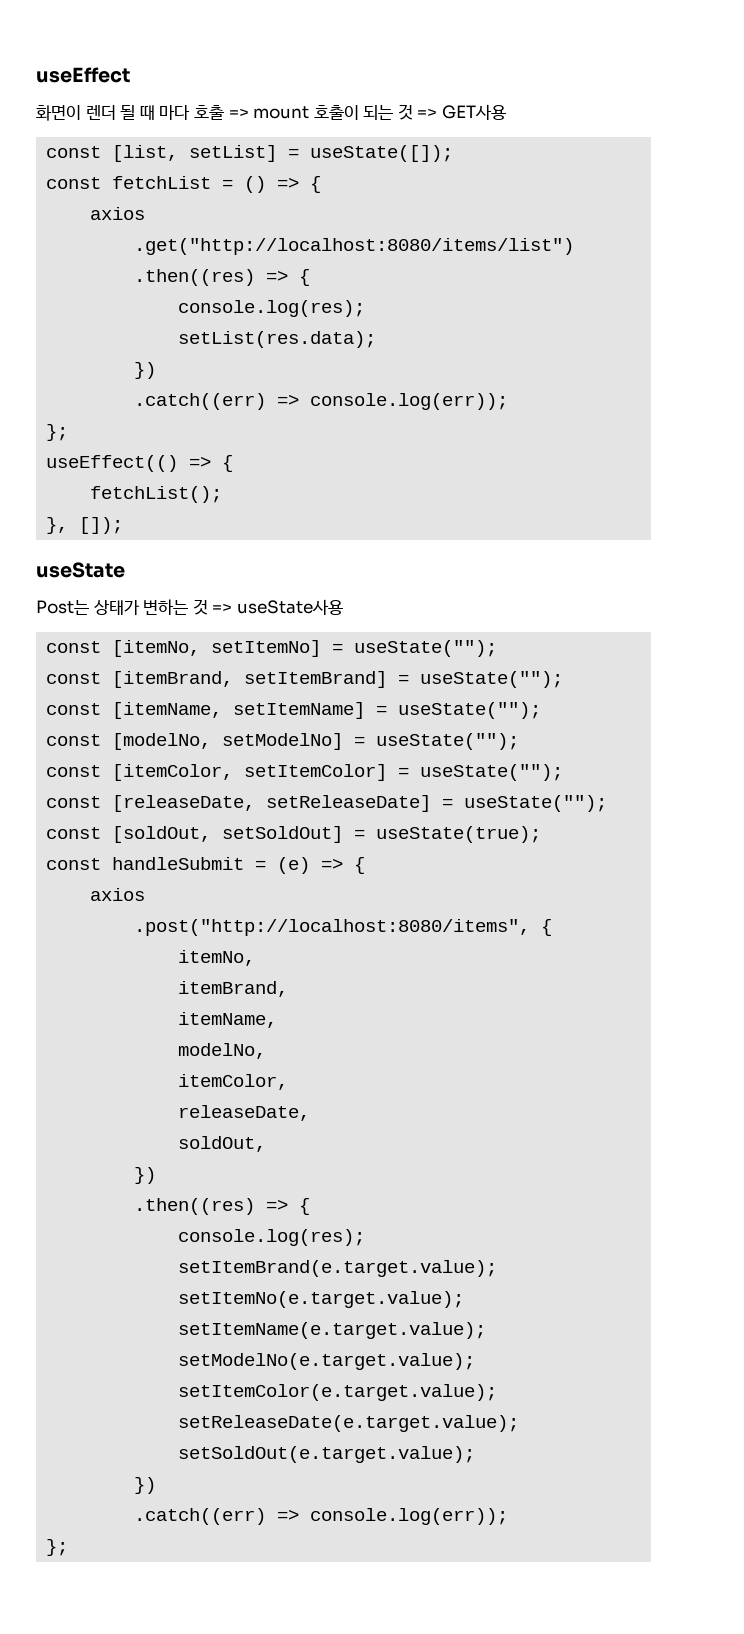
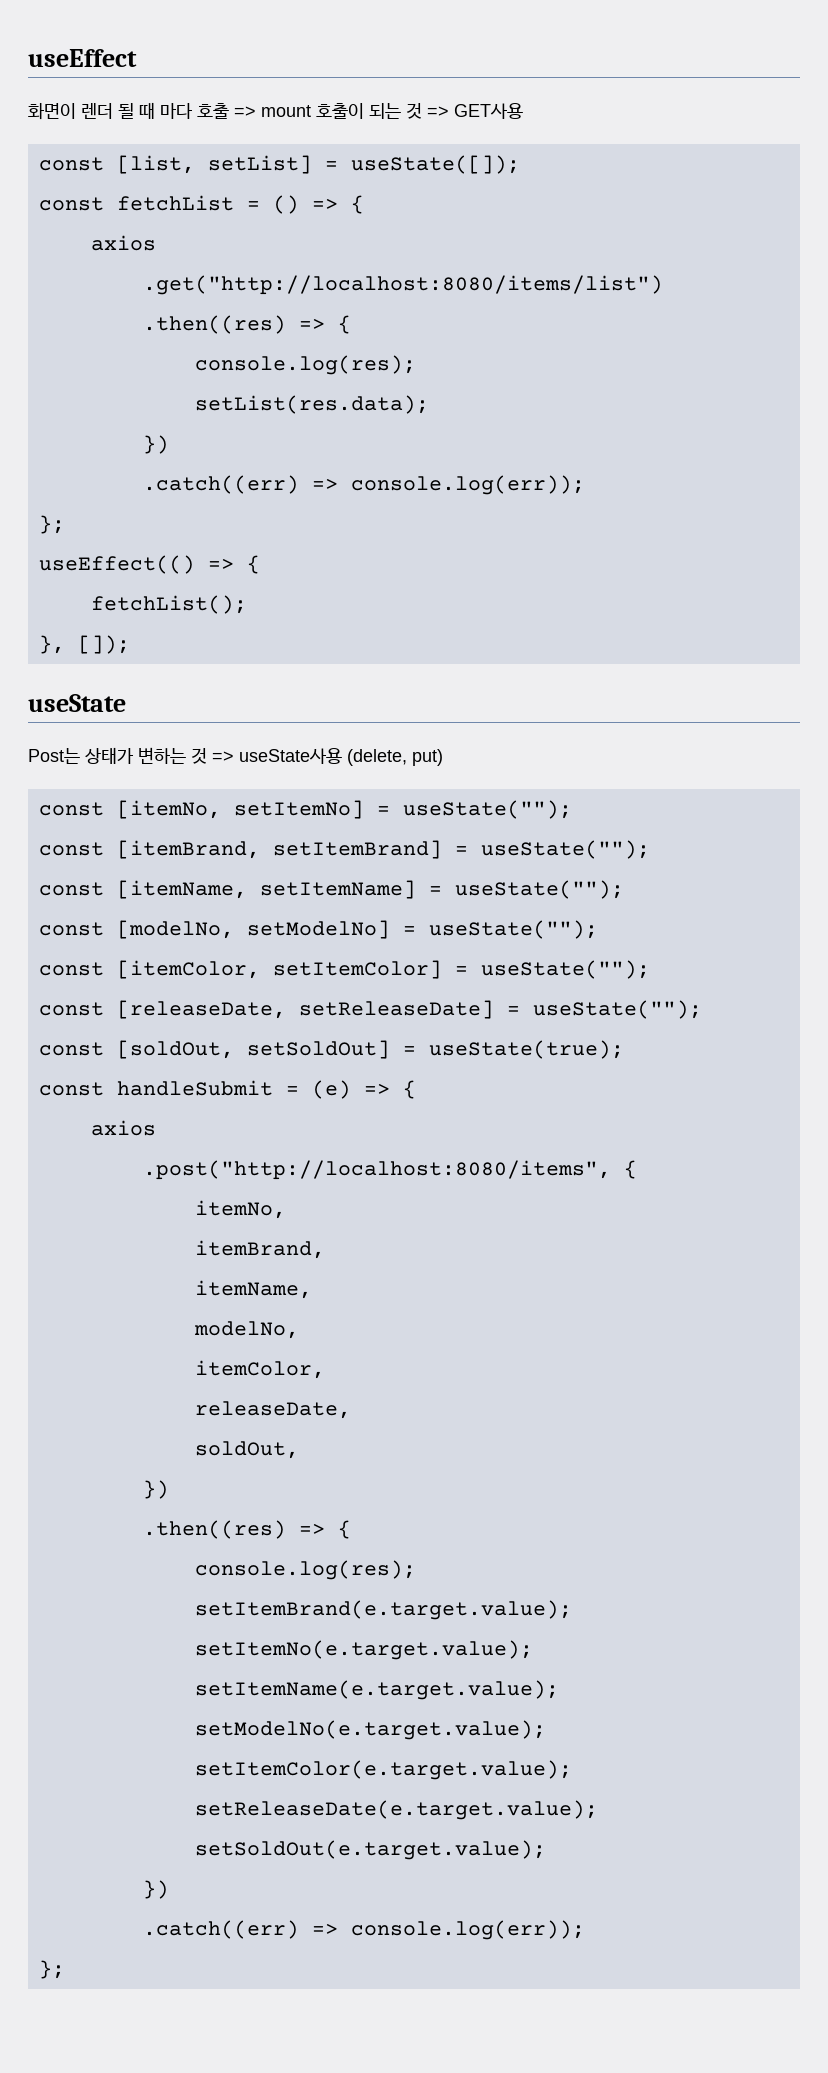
(343, 607) none -> [347,749,443,766] (delete, put)

